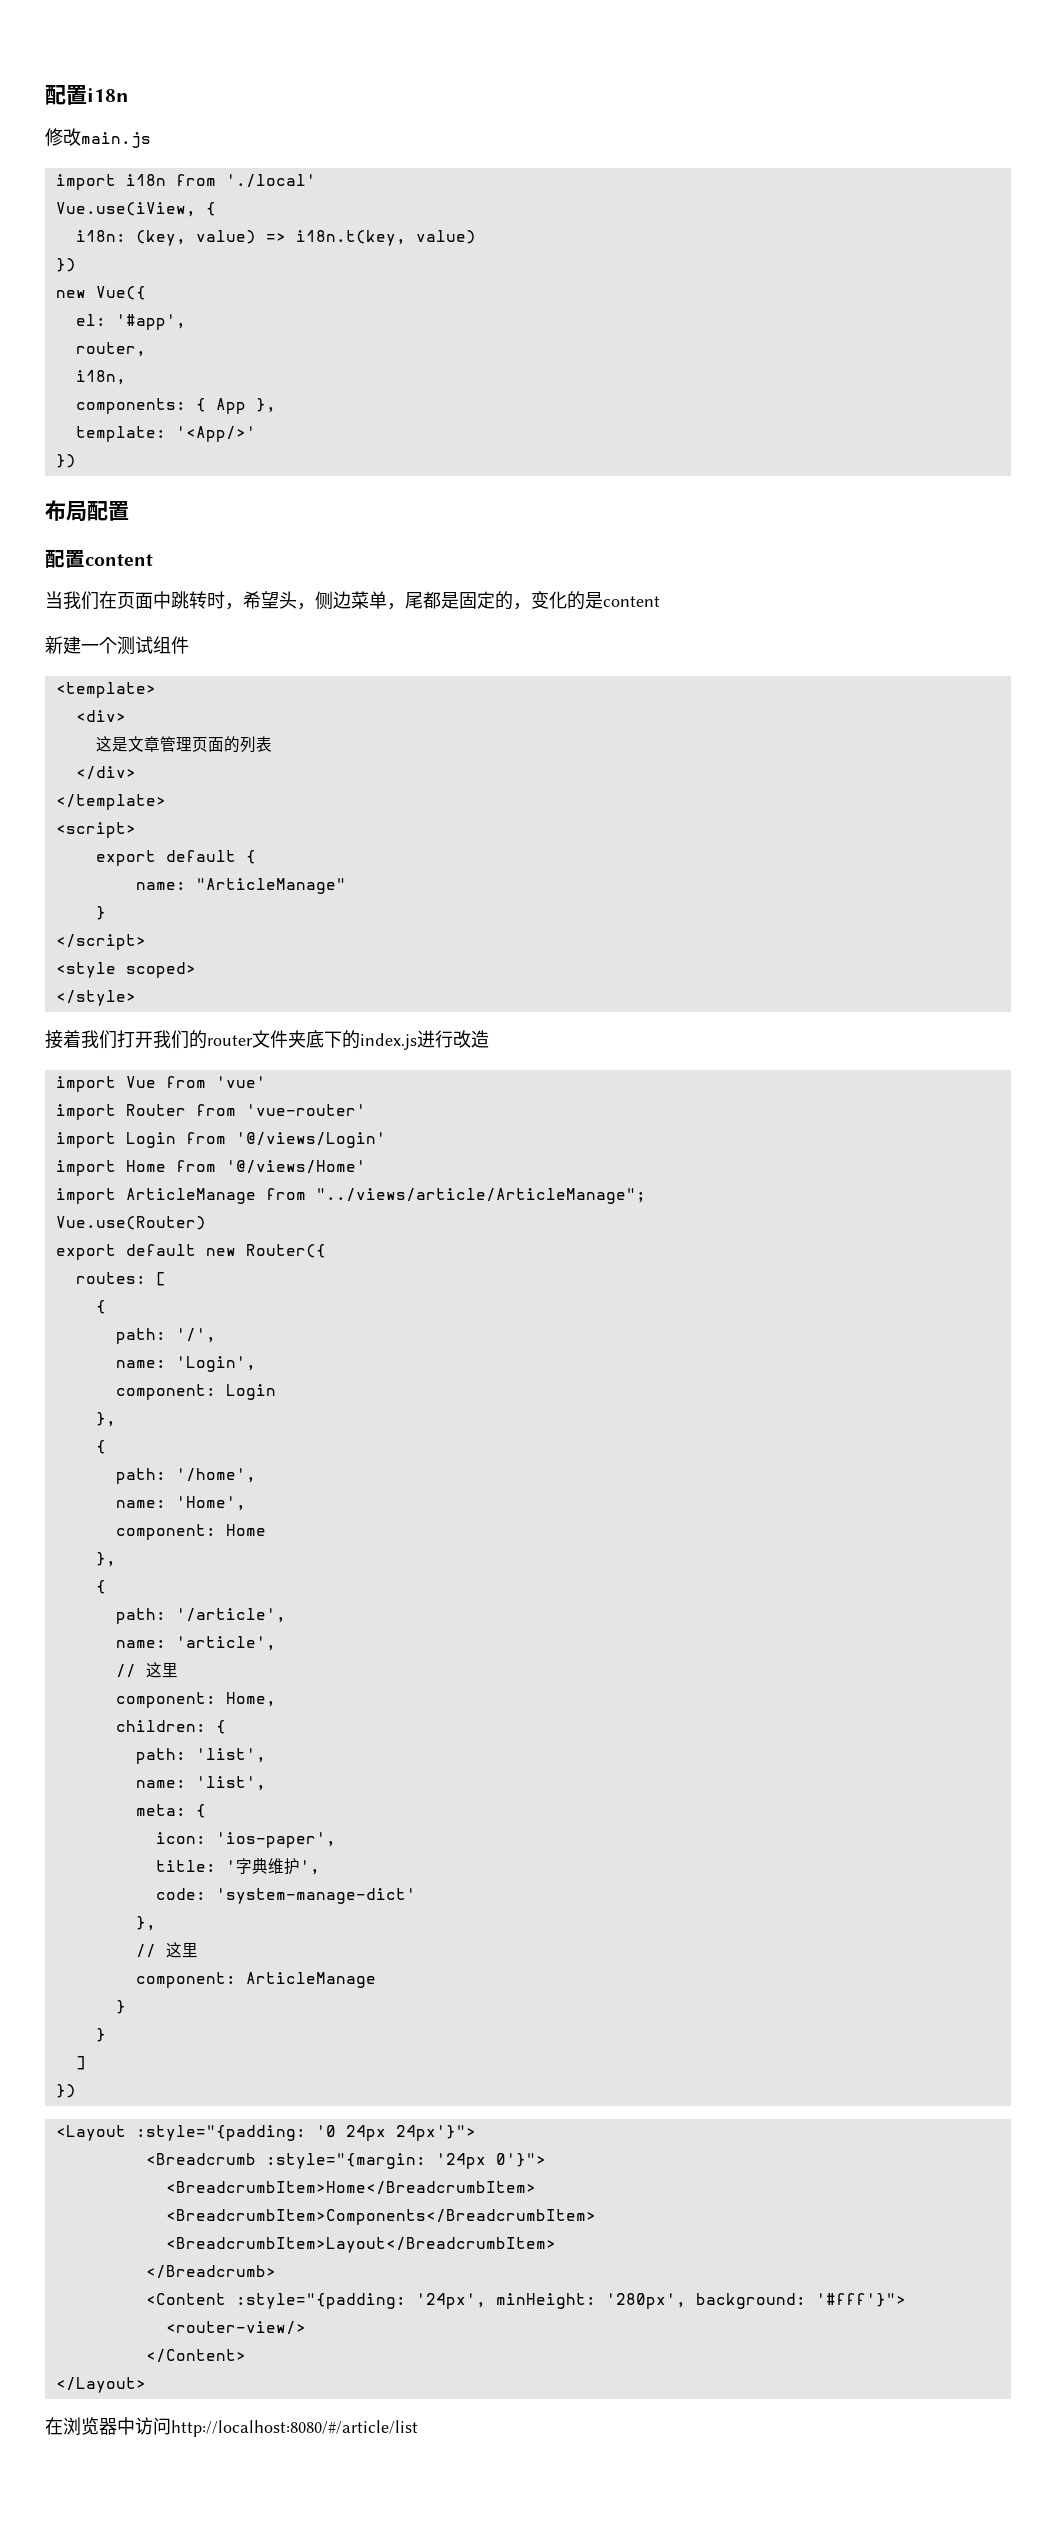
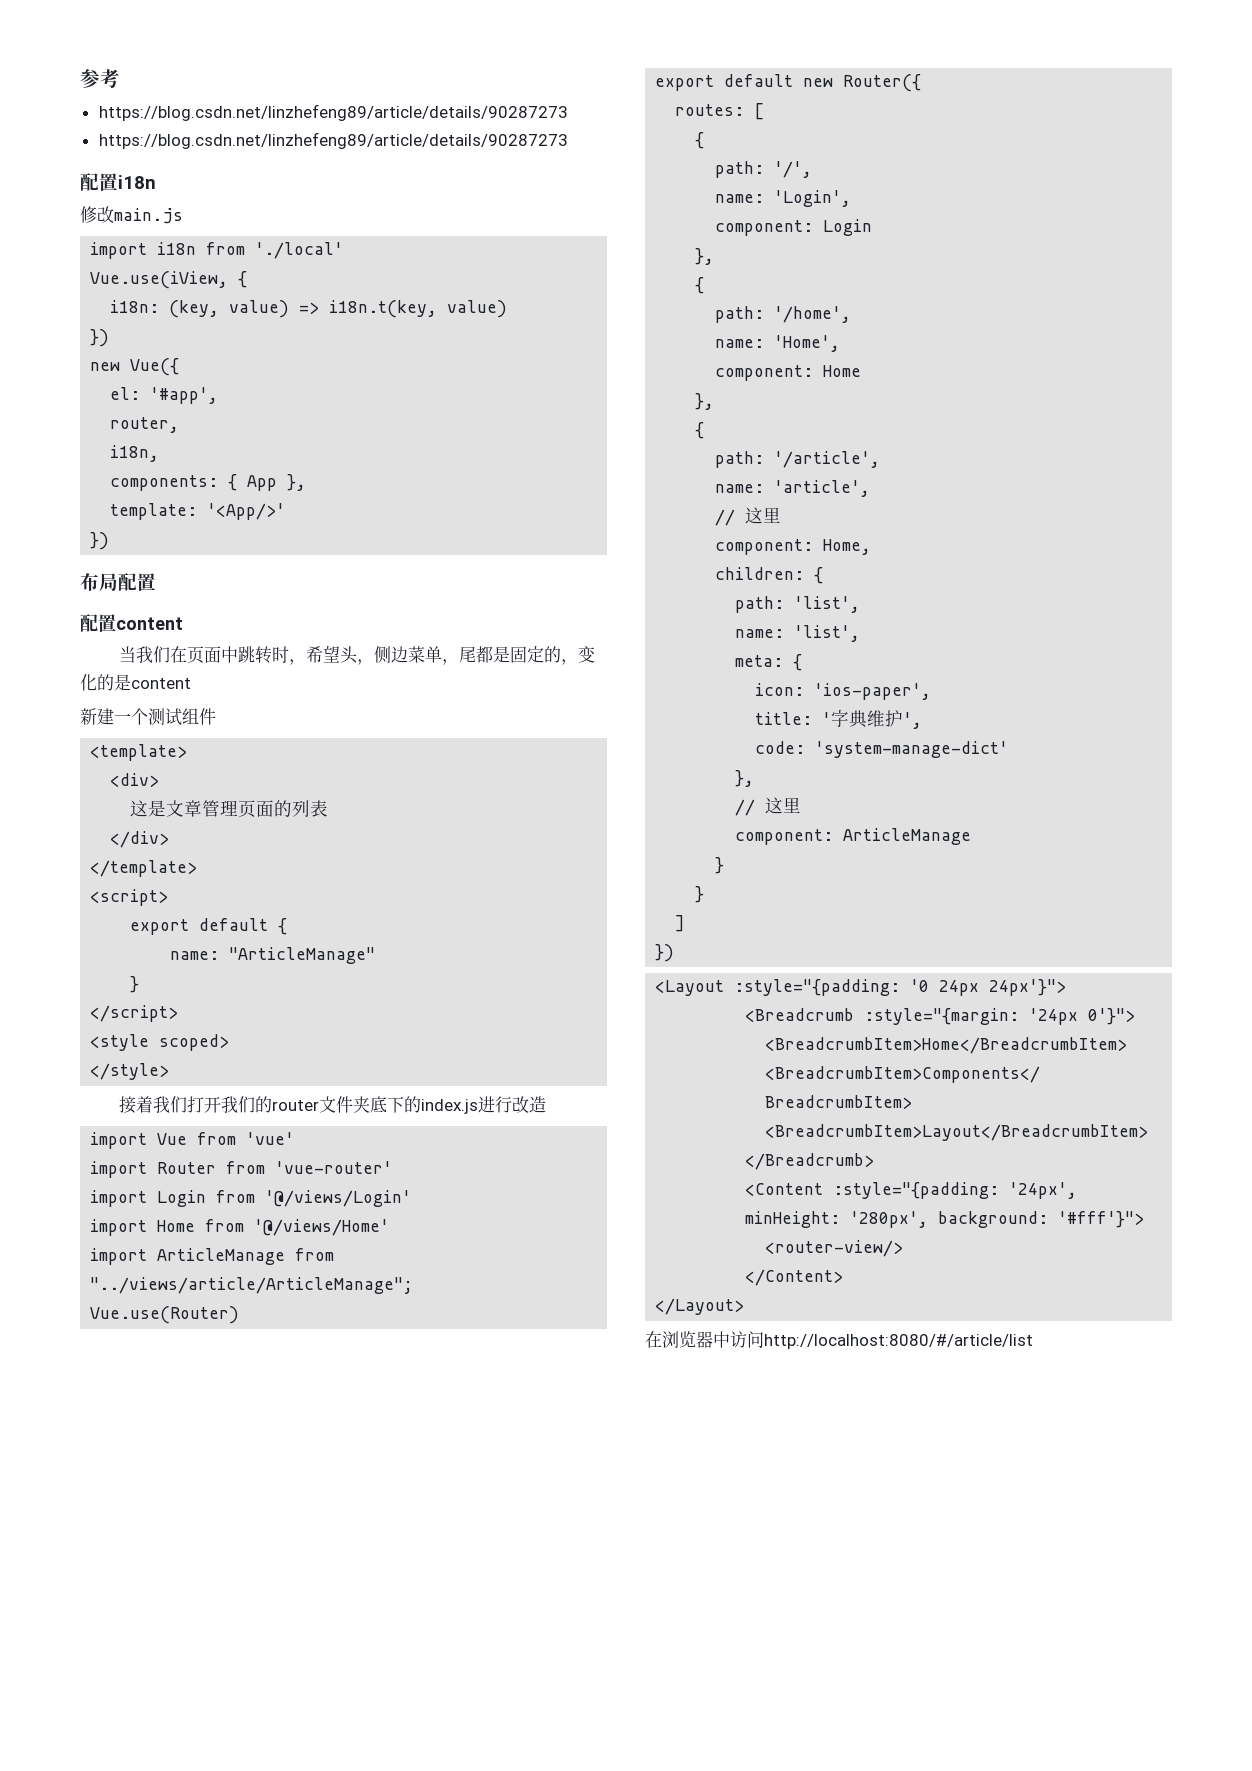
(45, 95) none -> [80,69,120,88] [98,104,568,121] [98,132,568,149] 参考 // https://blog.csdn.net/linzhefeng89/article/details/90287273 // https://blog.csdn.net/linzhefeng89/article/details/90287273 //

